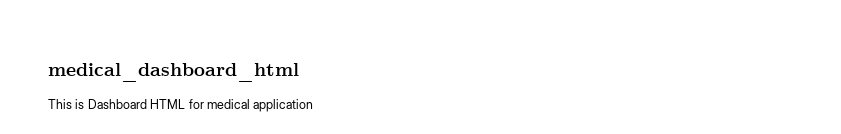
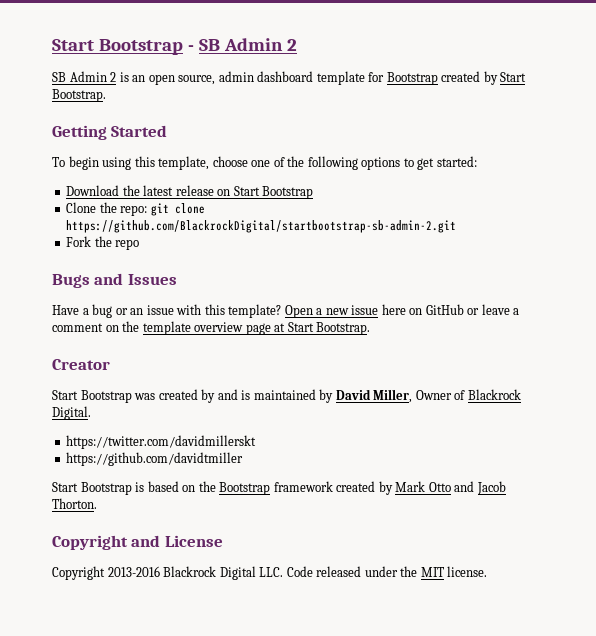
[48,63,299,82] [48,99,314,112] medical_dashboard_html // This is Dashboard HTML for medical application -> [52,38,297,55] [52,71,527,85] [52,89,106,102] [52,125,168,140] [52,156,477,170] [66,185,314,199] [66,202,205,216] [66,220,457,233] [66,236,140,250] [52,273,177,288] [52,304,520,318] [52,321,371,335] [52,359,110,370] [52,389,521,403] [52,406,91,420] [66,435,257,449] [66,452,244,466] [52,481,506,495] [52,498,97,509] [52,535,223,550] [52,566,488,580] Start Bootstrap - SB Admin 2 // SB Admin 2 is an open source, admin dashboard template for Bootstrap created by Start Bootstrap. // Getting Started // To begin using this template, choose one of the following options to get started: // Download the latest release on Start Bootstrap // Clone the repo: git clone https://github.com/BlackrockDigital/startbootstrap-sb-admin-2.git // Fork the repo // Bugs and Issues // Have a bug or an issue with this template? Open a new issue here on GitHub or leave a comment on the template overview page at Start Bootstrap. // Creator // Start Bootstrap was created by and is maintained by David Miller, Owner of Blackrock Digital. // https://twitter.com/davidmillerskt // https://github.com/davidtmiller // Start Bootstrap is based on the Bootstrap framework created by Mark Otto and Jacob Thorton. // Copyright and License // Copyright 2013-2016 Blackrock Digital LLC. Code released under the MIT license.

